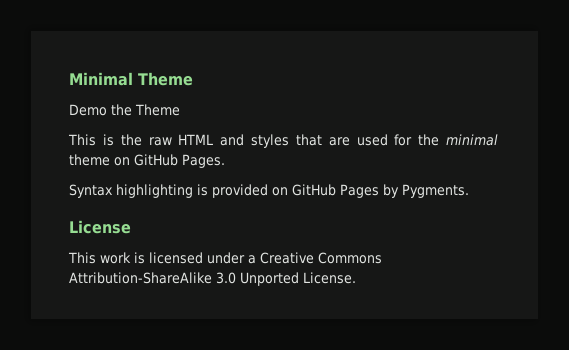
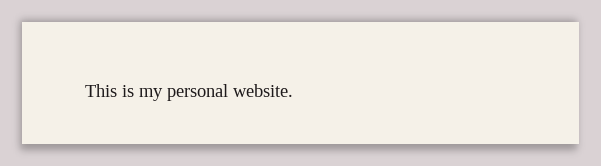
[69,72,193,86] [69,104,180,116] [68,134,498,148] [69,154,225,168] [69,184,469,198] [69,220,131,234] [68,252,382,264] [69,272,356,286] Minimal Theme // Demo the Theme // This is the raw HTML and styles that are used for the minimal theme on GitHub Pages. // Syntax highlighting is provided on GitHub Pages by Pygments. // License // This work is licensed under a Creative Commons Attribution-ShareAlike 3.0 Unported License. -> [85,84,293,101] This is my personal website.

